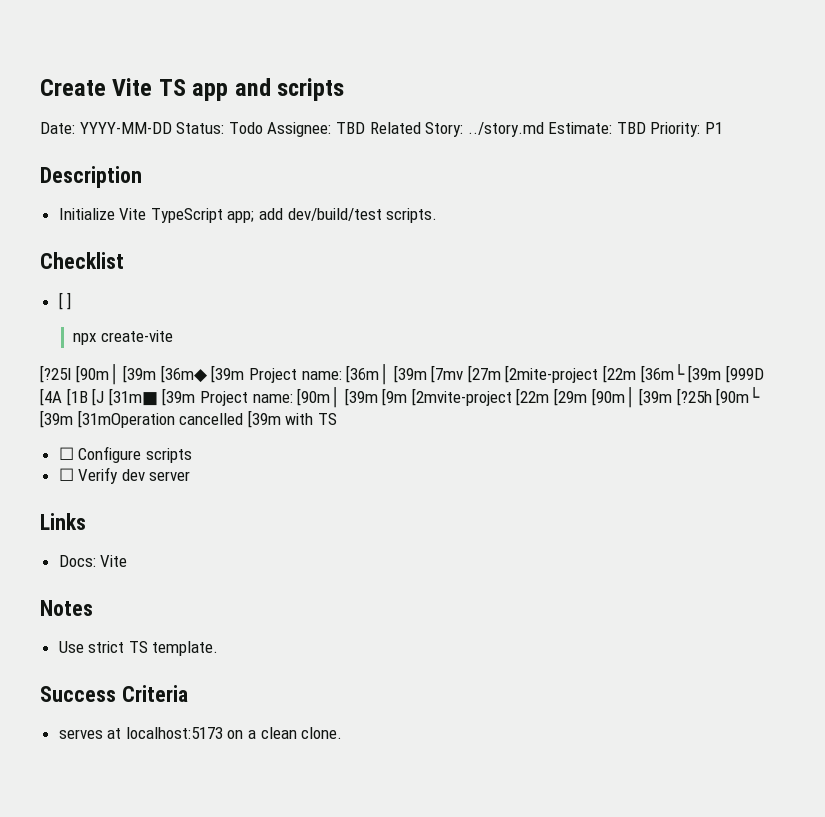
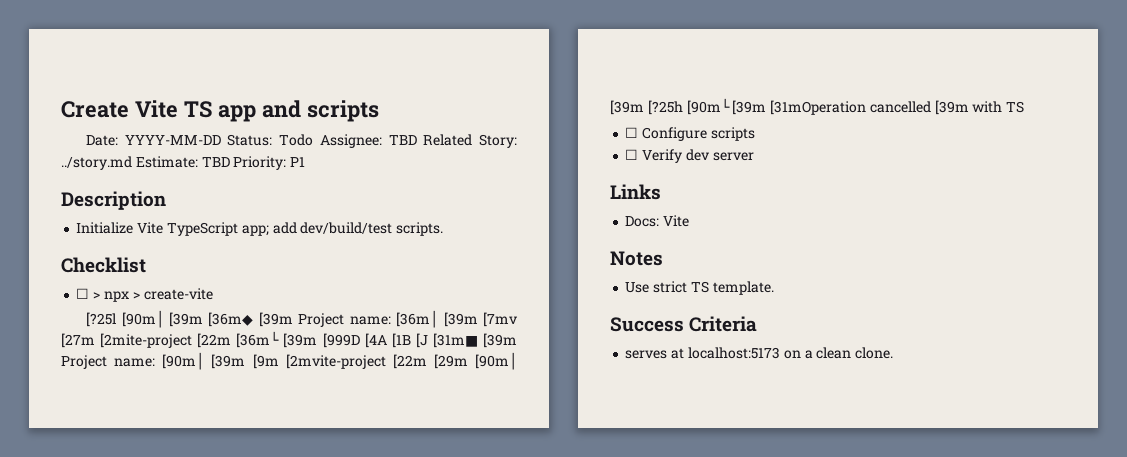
[58,292,72,310] [73,333,97,345] [ ] // npx -> [76,288,140,302] ☐ > npx >

